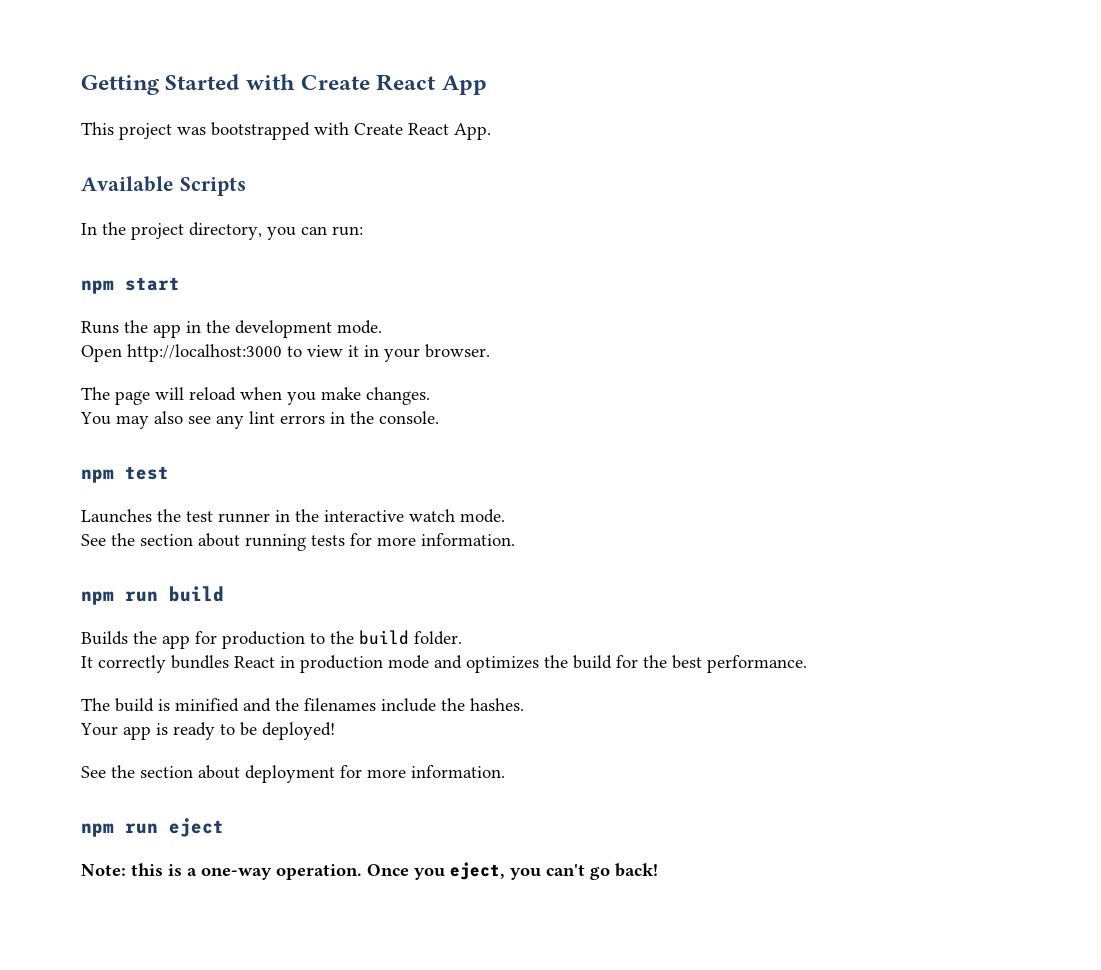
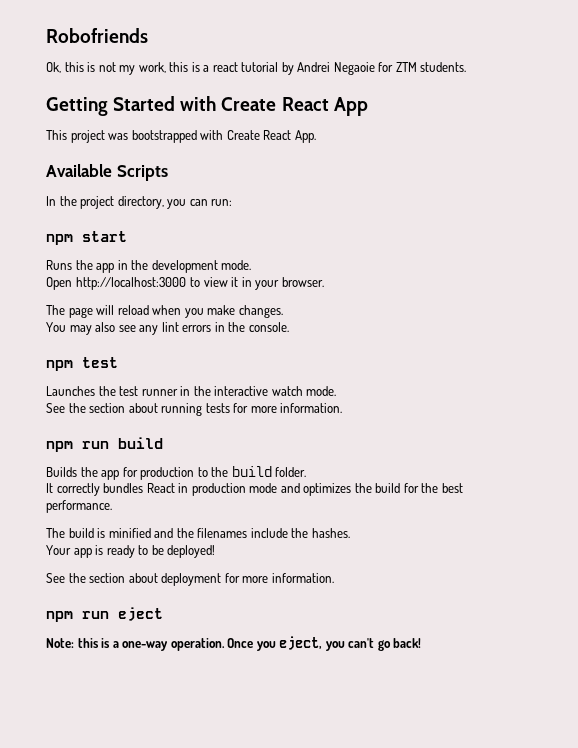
(81, 85) none -> [46,28,148,43] [46,62,467,75] Robofriends // Ok, this is not my work, this is a react tutorial by Andrei Negaoie for ZTM students. //

